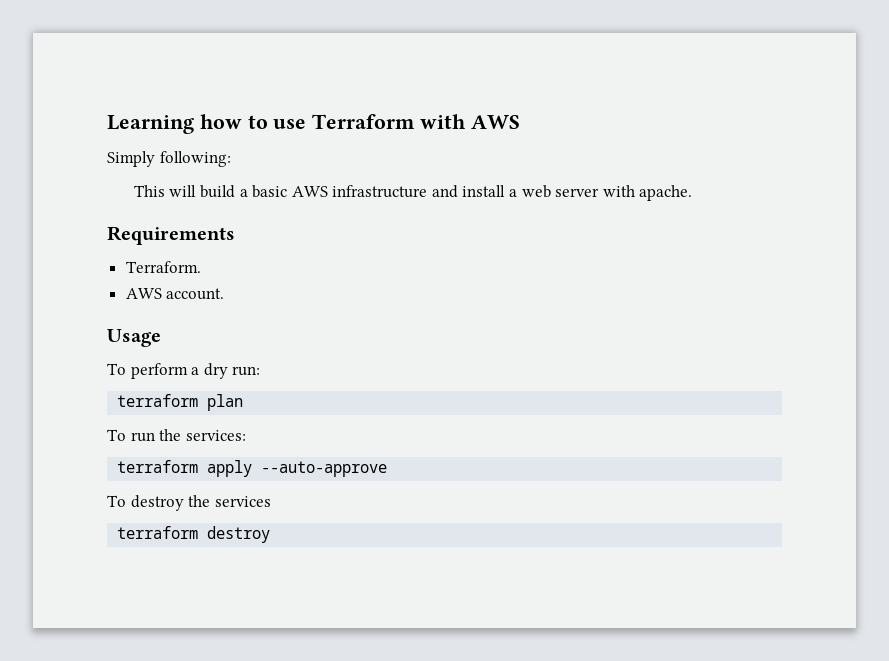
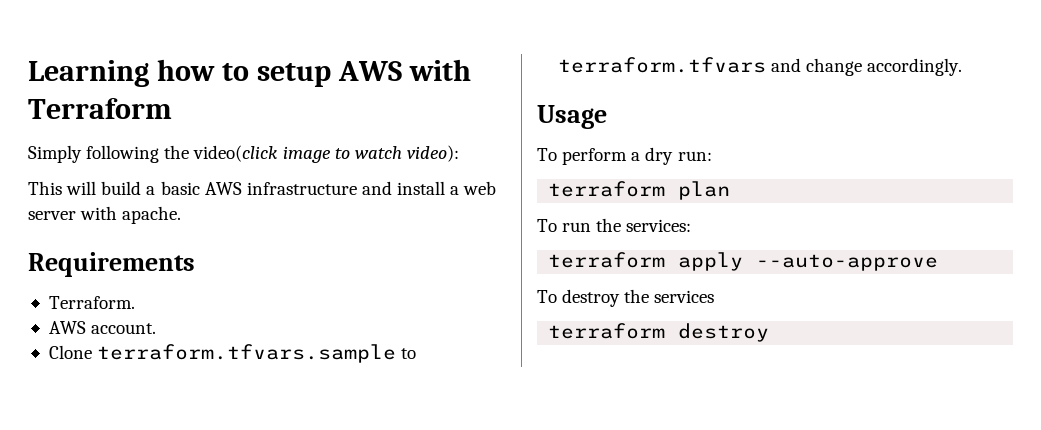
[273,119,307,129] use -> [256,59,471,87] setup AWS with
[420,114,520,129] with AWS -> (172, 108) none
[159,151,231,167] following: -> [86,145,459,163] following the video(click image to watch video):
(225, 294) none -> [48,344,417,363] [557,57,963,76] // Clone terraform.tfvars.sample to terraform.tfvars and change accordingly.

